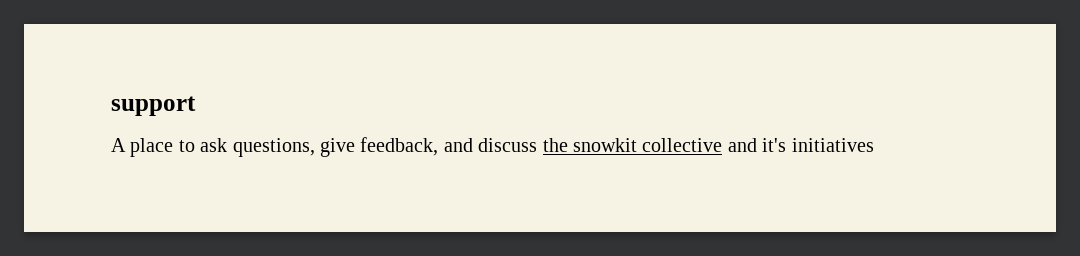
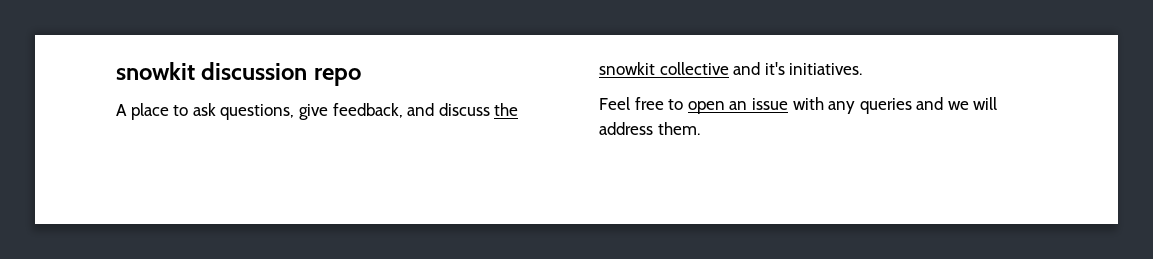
[111,96,196,116] support -> [116,62,361,86] snowkit discussion repo
[791,138,874,152] initiatives -> [789,63,863,75] [599,97,998,114] [599,122,700,135] initiatives. // Feel free to open an issue with any queries and we will address them.

